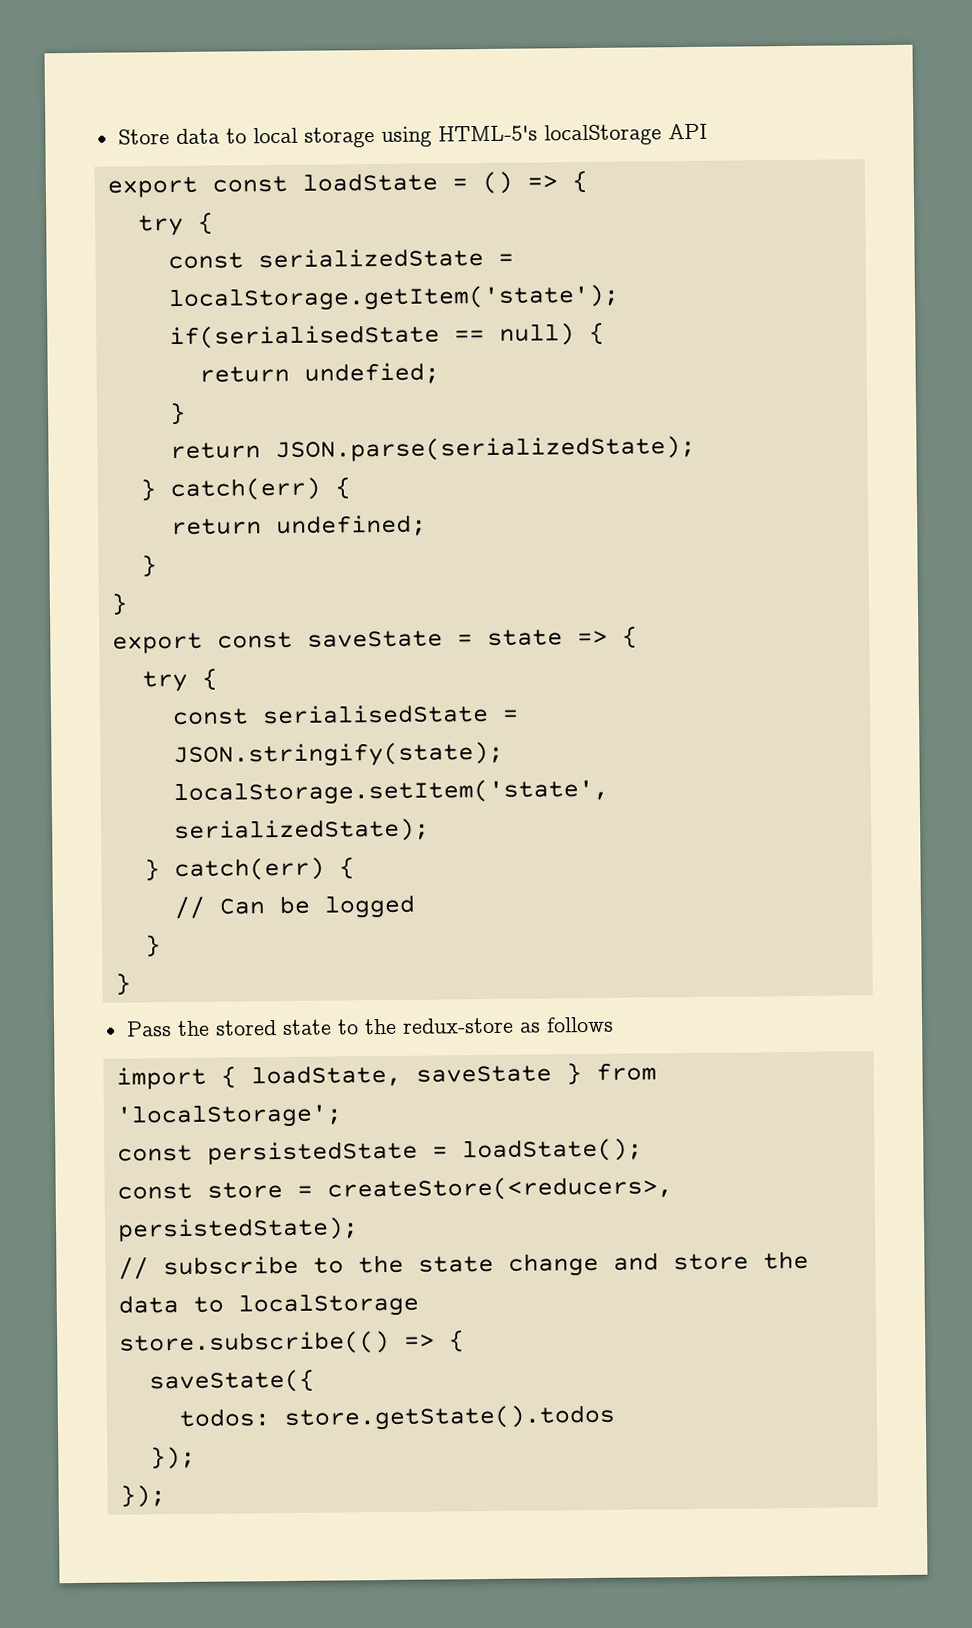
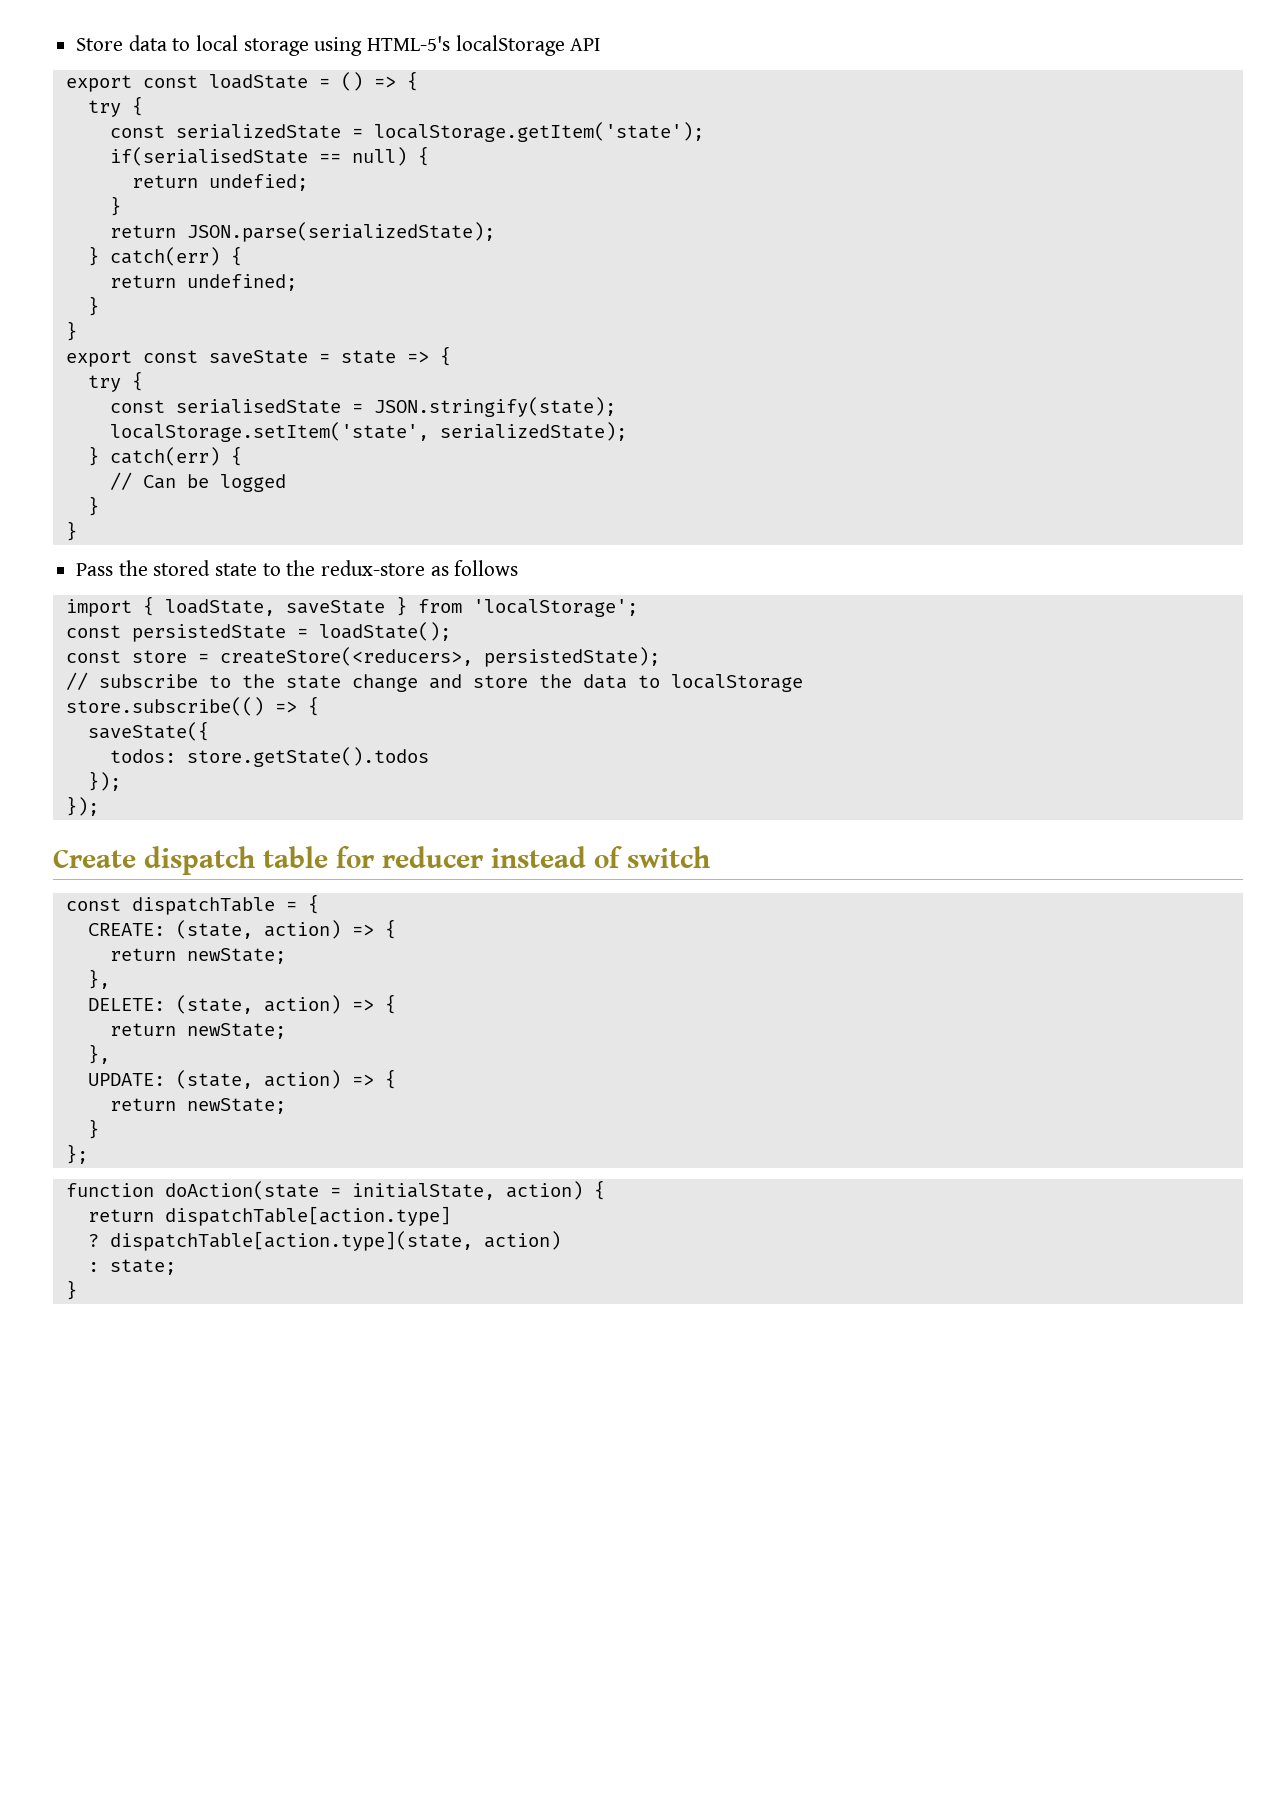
(166, 1496) none -> [53,846,710,875] [65,894,319,915] [87,919,396,939] [109,948,286,964] [87,969,110,989] [87,994,396,1014] [109,1023,286,1039] [87,1044,110,1064] [87,1069,396,1089] [109,1098,286,1114] [87,1119,99,1139] [65,1144,88,1164] [65,1180,605,1200] [87,1206,451,1226] [87,1231,561,1251] [87,1259,176,1275] [65,1280,77,1300] // Create dispatch table for reducer instead of switch // const dispatchTable = { // CREATE: (state, action) => { // return newState; // }, // DELETE: (state, action) => { // return newState; // }, // UPDATE: (state, action) => { // return newState; // } // }; // function doAction(state = initialState, action) { // return dispatchTable[action.type] // ? dispatchTable[action.type](state, action) // : state; // }

